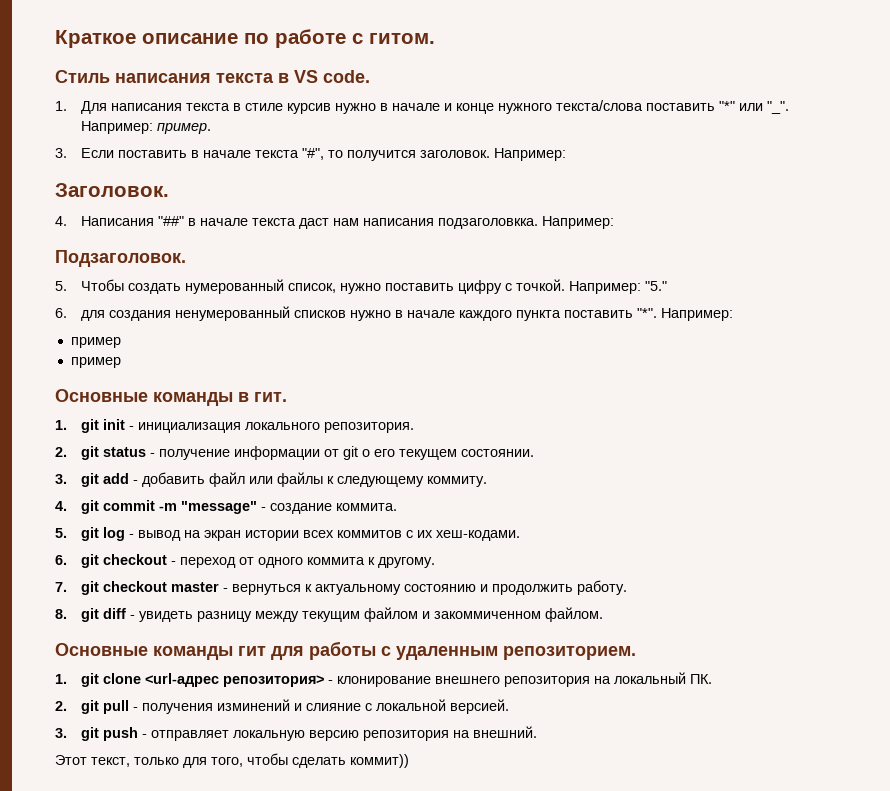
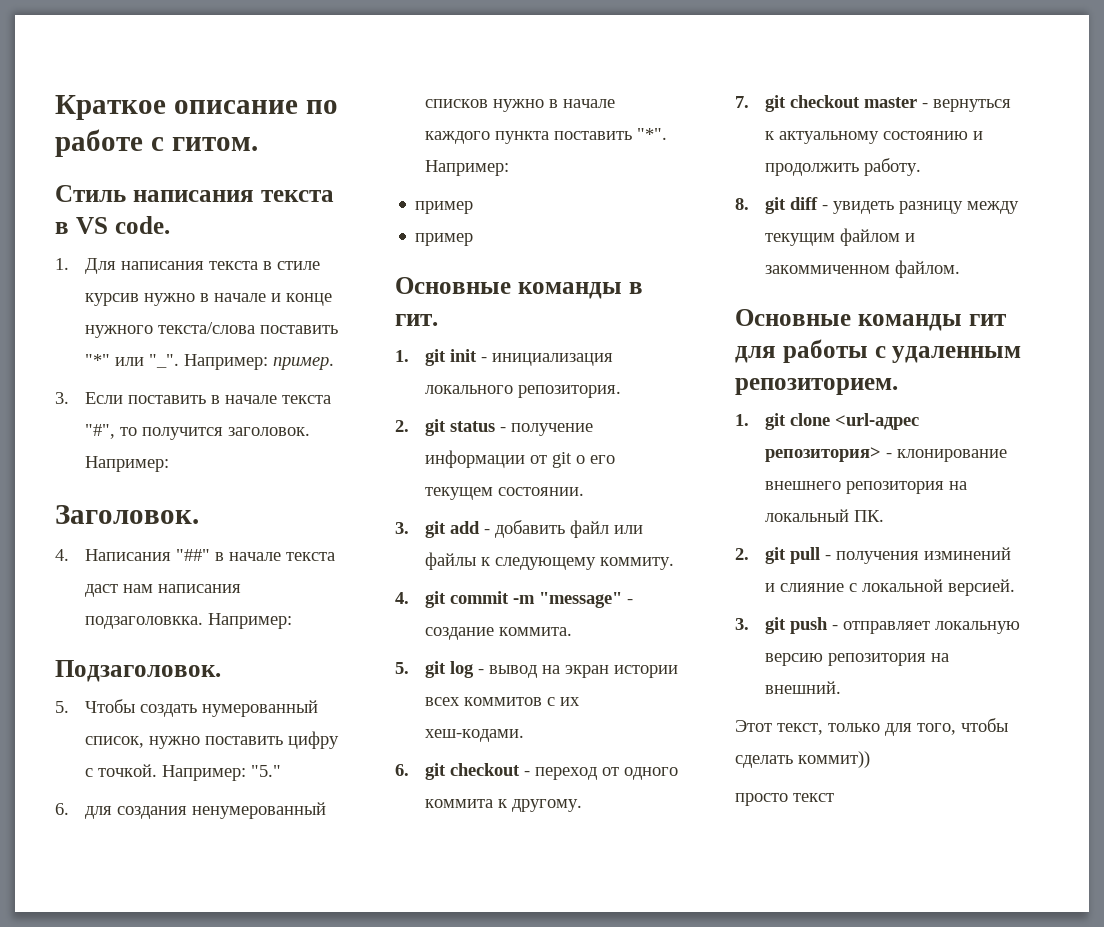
(409, 761) none -> [735,793,834,806] // просто текст

